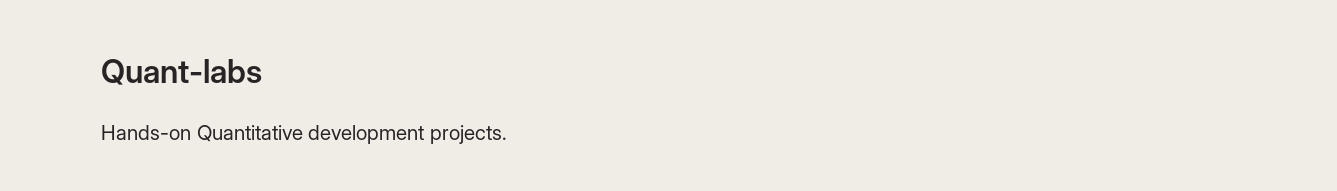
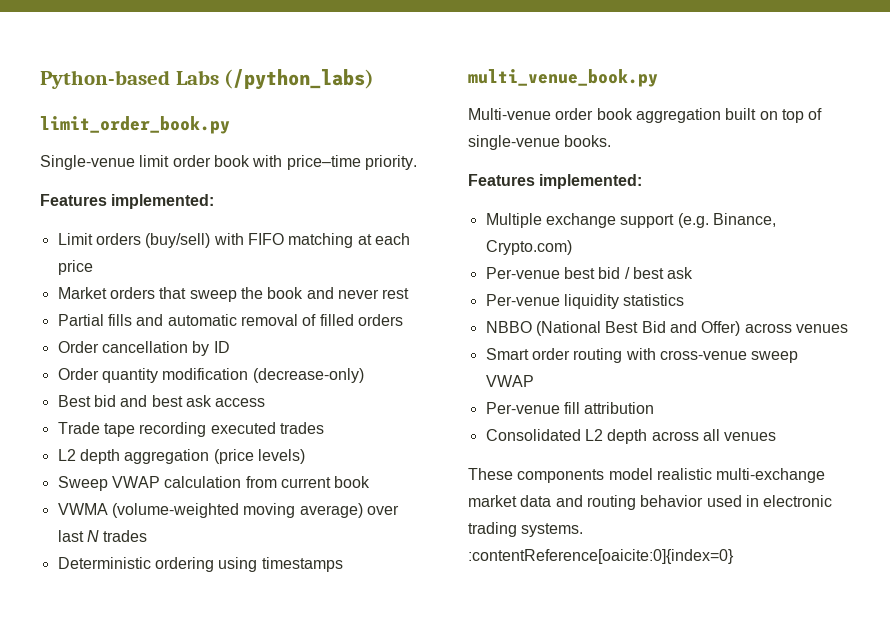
[101,59,262,85] [101,125,507,144] Quant-labs // Hands-on Quantitative development projects. -> [40,69,375,90] [40,116,230,134] [40,155,417,170] [40,194,215,209] [57,233,410,248] [57,260,93,275] [57,287,410,302] [57,314,403,326] [57,341,230,356] [57,368,364,383] [57,395,266,407] [57,422,324,437] [57,449,305,464] [57,476,371,491] [57,503,399,518] [57,530,148,542] [57,557,343,572] [468,69,658,87] [468,108,823,123] [468,135,612,150] [468,174,643,189] [485,213,776,228] [485,240,572,255] [485,267,694,279] [485,294,685,309] [485,321,848,336] [485,348,799,363] [485,375,534,387] [485,402,655,414] [485,429,777,444] [468,468,826,483] [468,495,833,510] [468,522,584,537] [468,549,734,564] Python-based Labs (/python_labs) // limit_order_book.py // Single-venue limit order book with price–time priority. // Features implemented: // Limit orders (buy/sell) with FIFO matching at each price // Market orders that sweep the book and never rest // Partial fills and automatic removal of filled orders // Order cancellation by ID // Order quantity modification (decrease-only) // Best bid and best ask access // Trade tape recording executed trades // L2 depth aggregation (price levels) // Sweep VWAP calculation from current book // VWMA (volume-weighted moving average) over last N trades // Deterministic ordering using timestamps // multi_venue_book.py // Multi-venue order book aggregation built on top of single-venue books. // Features implemented: // Multiple exchange support (e.g. Binance, Crypto.com) // Per-venue best bid / best ask // Per-venue liquidity statistics // NBBO (National Best Bid and Offer) across venues // Smart order routing with cross-venue sweep VWAP // Per-venue fill attribution // Consolidated L2 depth across all venues // These components model realistic multi-exchange market data and routing behavior used in electronic trading systems. :contentReference[oaicite:0]{index=0}

